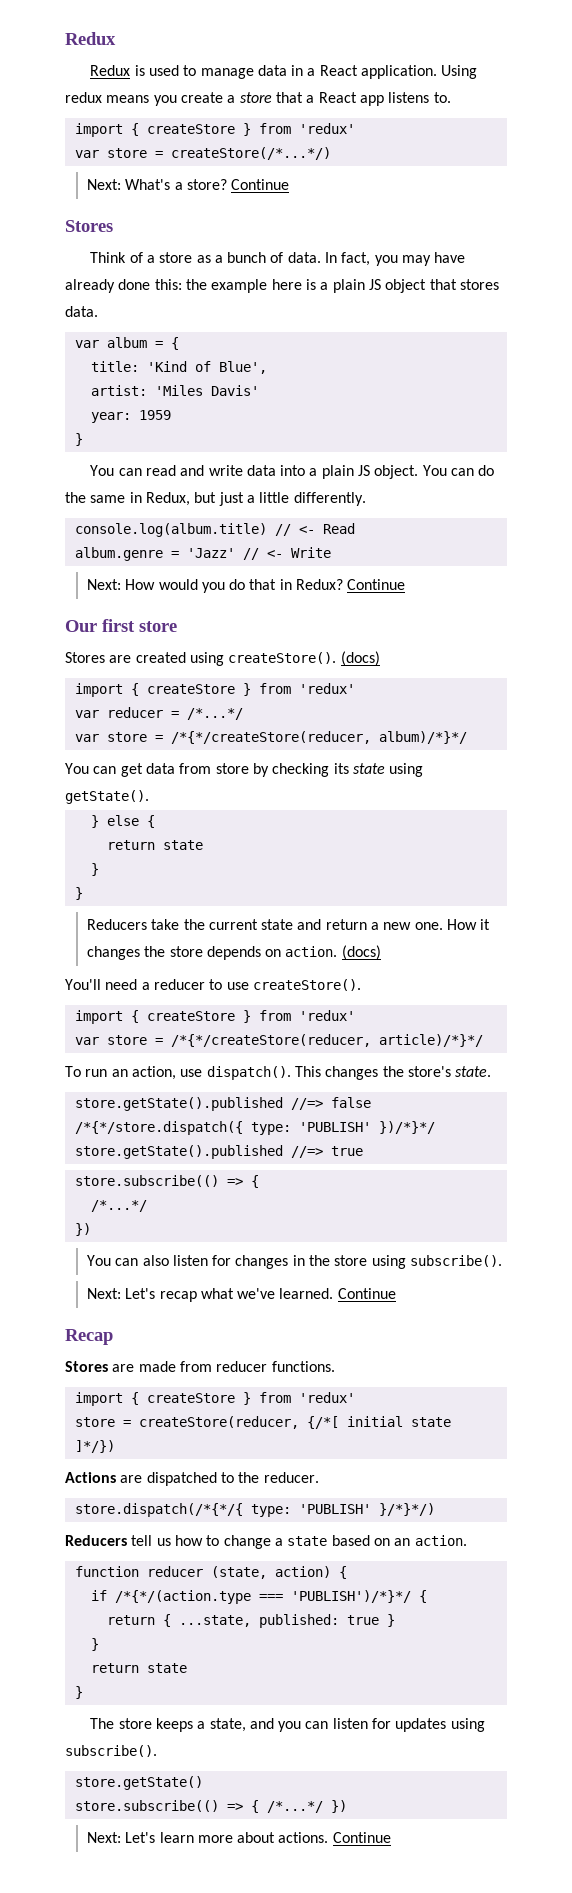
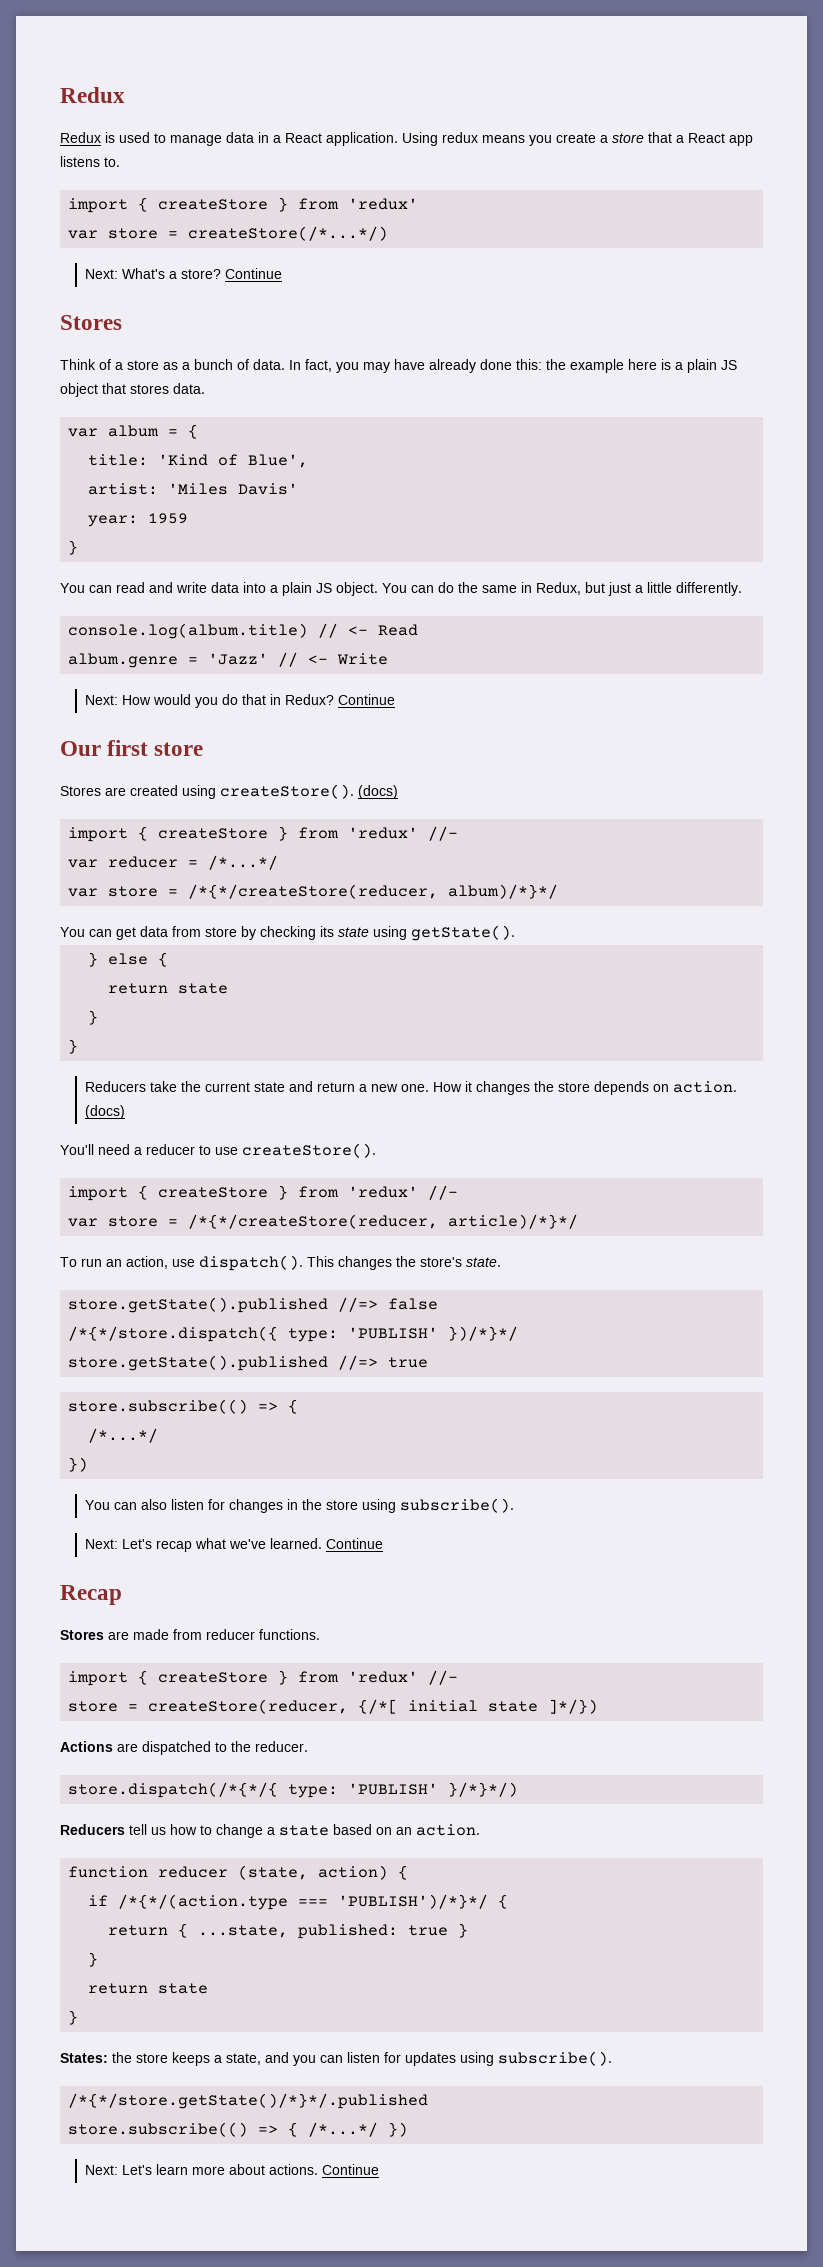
(355, 688) none -> [428,826,459,841] //-
(355, 1015) none -> [428,1185,459,1200] //-
(355, 1397) none -> [428,1670,459,1685] //-
[90,1718,115,1729] The -> [60,2052,132,2063] States: the
[74,1776,203,1790] store.getState() -> [68,2093,429,2109] /*{*/store.getState()/*}*/.published

